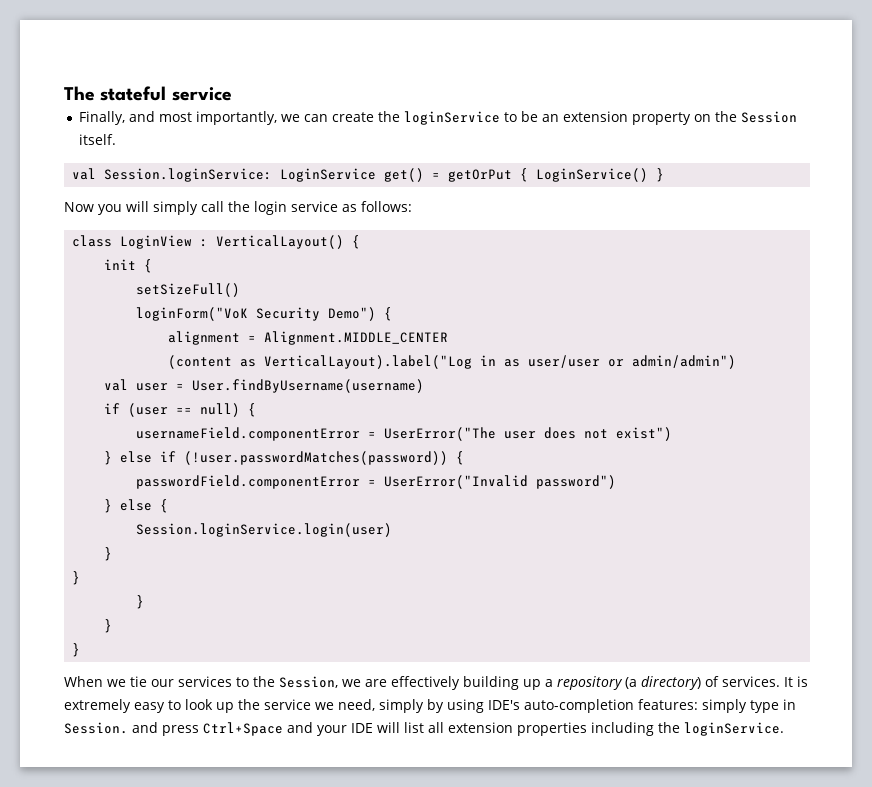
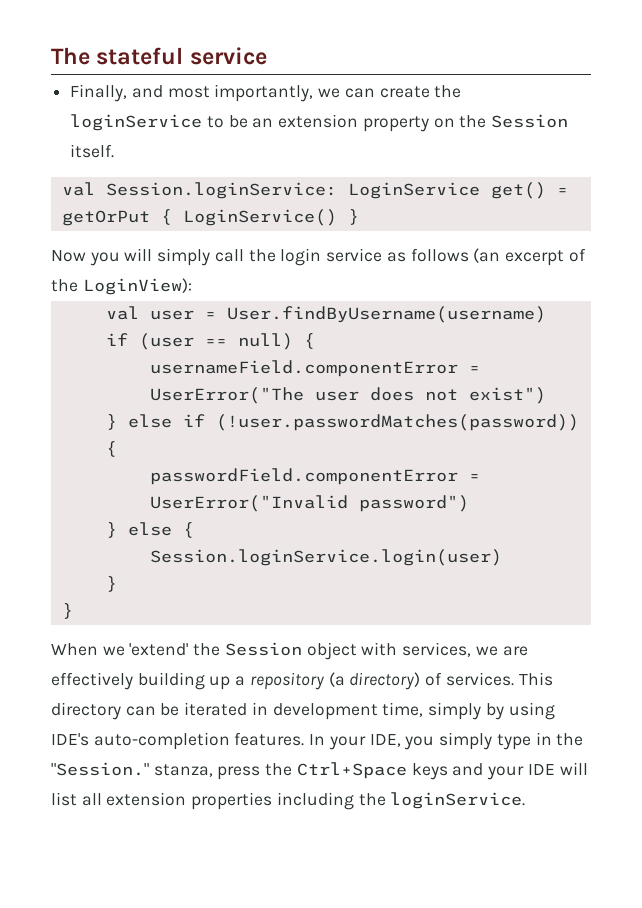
[361,201,412,212] [72,235,361,249] [104,259,153,273] [136,283,241,297] [136,307,393,321] [168,331,449,345] [168,355,737,369] follows: // class LoginView : VerticalLayout() { // init { // setSizeFull() // loginForm("VoK Security Demo") { // alignment = Alignment.MIDDLE_CENTER // (content as VerticalLayout).label("Log in as user/user or admin/admin") -> [410,248,586,266] [51,278,192,295] follows (an excerpt of the LoginView):
[136,595,145,609] [104,619,113,633] [72,643,81,657] // } // } // } -> (73, 611) none
[130,676,338,688] tie our services to the Session, -> [129,642,472,660] 'extend' the Session object with services,
[784,676,808,687] [64,699,375,713] It is extremely easy to look up the service we need, -> [518,672,553,686] [51,702,424,720] This directory can be iterated in development time,
[638,699,796,713] [64,722,283,736] features: simply type in Session. and press Ctrl+Space -> [234,732,584,750] [51,762,448,780] features. In your IDE, you simply type in the "Session." stanza, press the Ctrl+Space keys

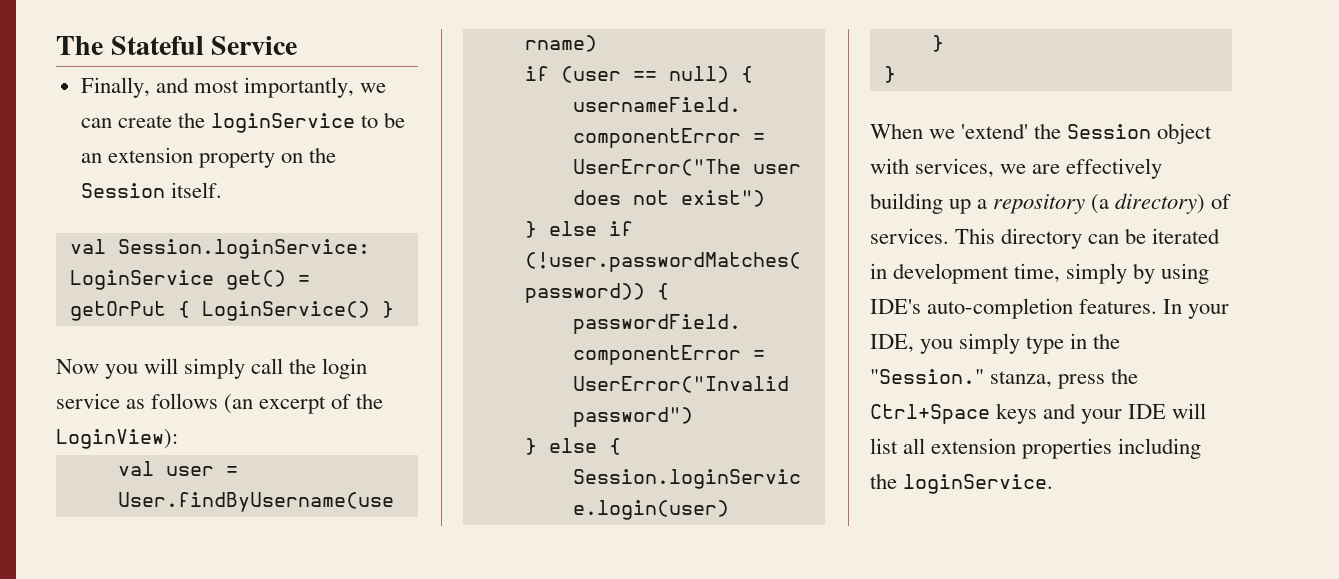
[96,47,267,65] stateful service -> [110,36,298,55] Stateful Service

